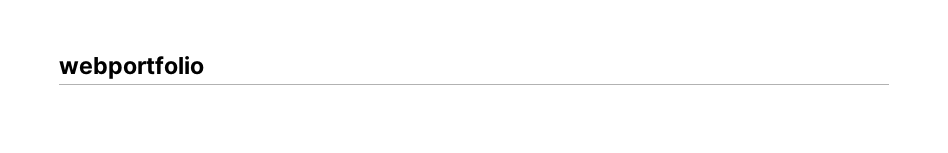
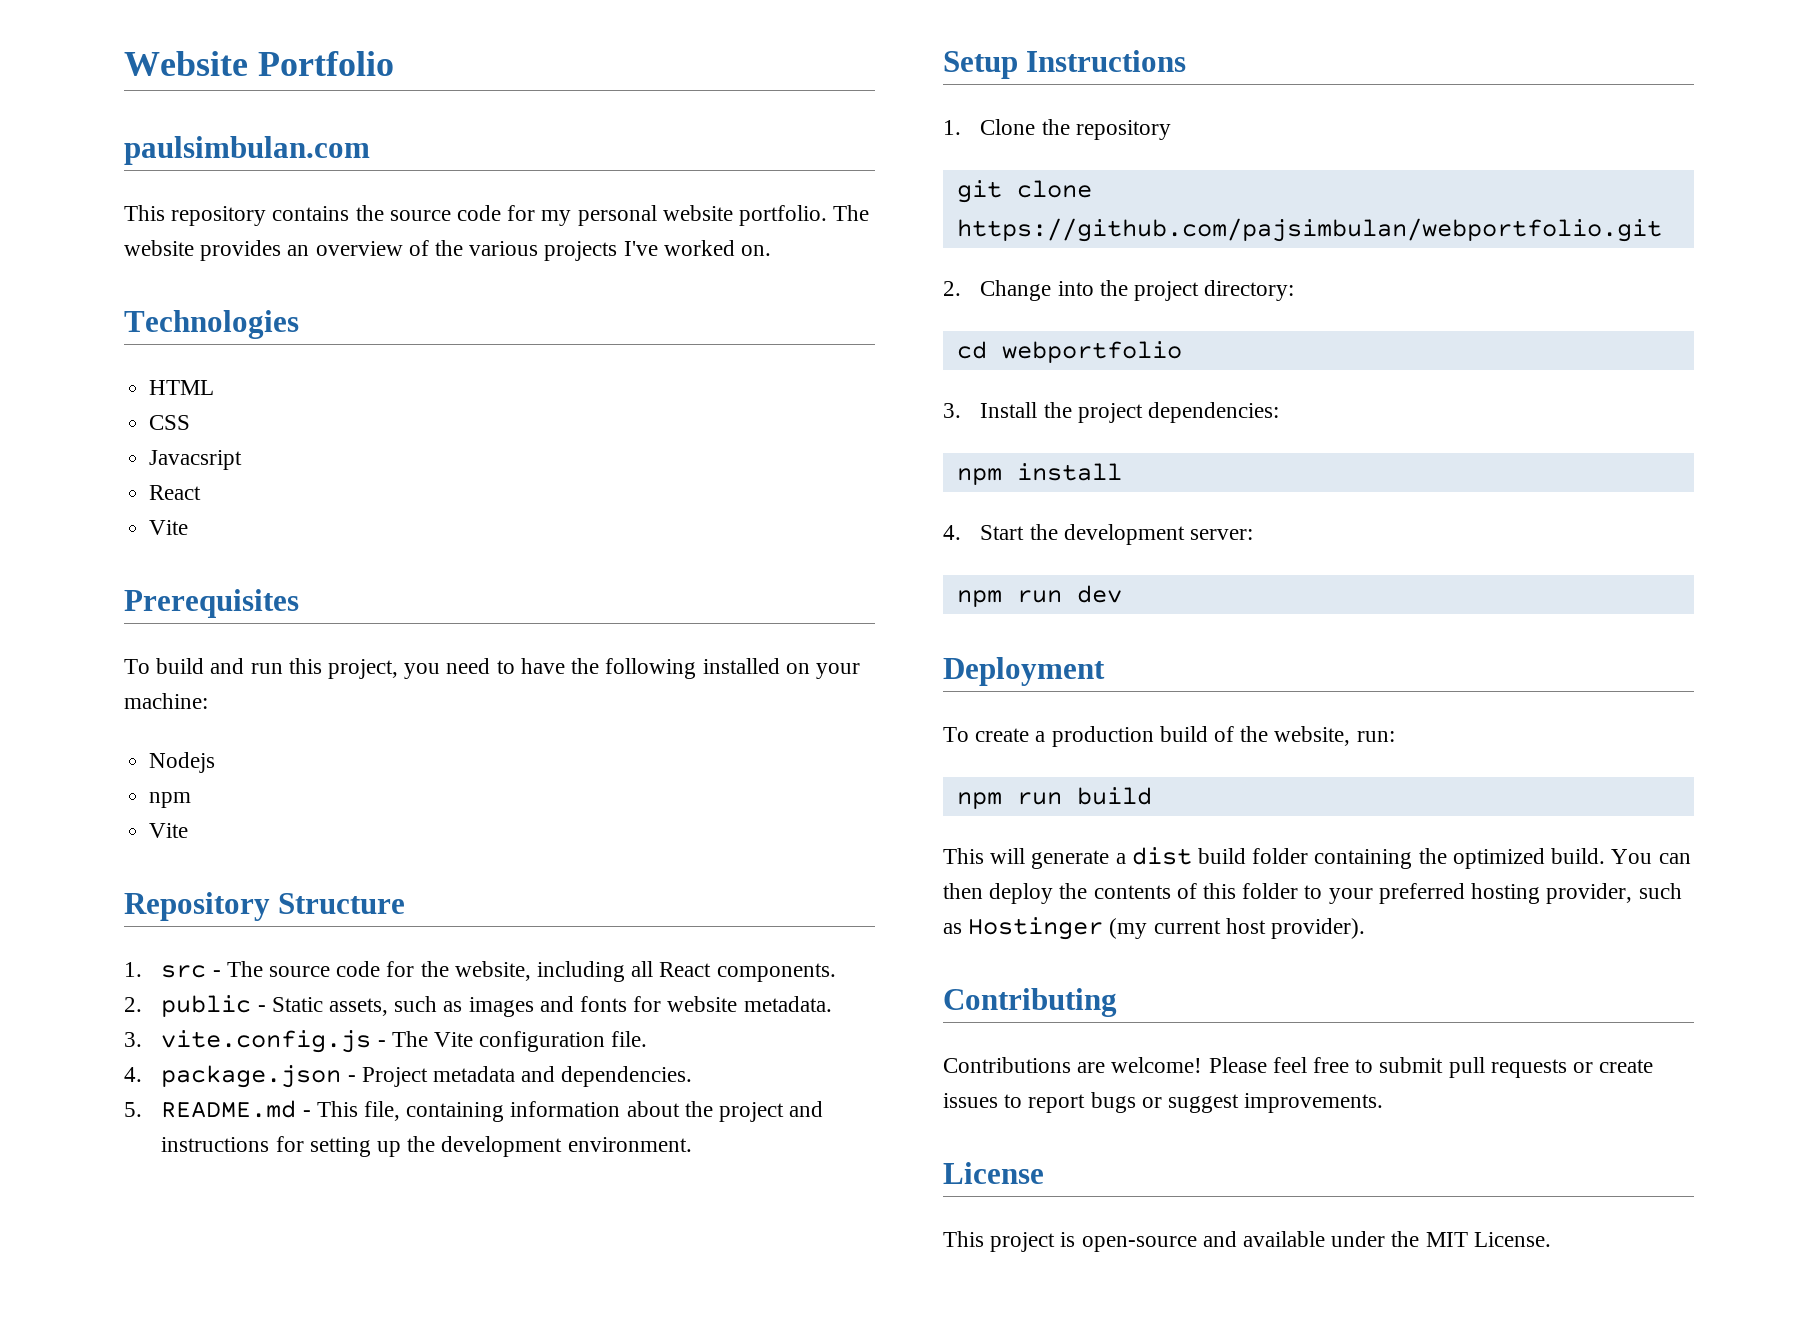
[59,56,204,79] webportfolio -> [124,51,394,76] [124,136,370,165] [124,205,870,226] [124,240,772,261] [124,310,299,339] [149,380,215,395] [149,415,191,430] [149,450,243,470] [149,485,202,500] [149,520,189,535] [124,589,299,618] [124,658,860,679] [124,693,208,709] [149,752,216,773] [149,792,192,808] [149,823,189,838] [124,892,406,921] [124,961,836,982] [124,995,832,1017] [124,1030,648,1053] [124,1065,693,1088] [124,1100,824,1122] [161,1136,692,1157] [943,50,1187,79] [943,119,1171,140] [956,180,1092,203] [956,218,1662,242] [943,280,1295,301] [956,341,1182,363] [943,402,1279,423] [956,463,1122,485] [943,524,1253,545] [956,585,1122,607] [943,657,1105,686] [943,726,1395,747] [956,787,1152,809] [943,847,1691,869] [943,883,1682,904] [943,917,1366,940] [943,988,1117,1017] [943,1057,1654,1078] [943,1092,1384,1113] [943,1162,1044,1184] [943,1231,1551,1252] Website Portfolio // paulsimbulan.com // This repository contains the source code for my personal website portfolio. The website provides an overview of the various projects I've worked on. // Technologies // HTML // CSS // Javacsript // React // Vite // Prerequisites // To build and run this project, you need to have the following installed on your machine: // Nodejs // npm // Vite // Repository Structure // 1. src - The source code for the website, including all React components. // 2. public - Static assets, such as images and fonts for website metadata. // 3. vite.config.js - The Vite configuration file. // 4. package.json - Project metadata and dependencies. // 5. README.md - This file, containing information about the project and instructions for setting up the development environment. // Setup Instructions // 1. Clone the repository // git clone https://github.com/pajsimbulan/webportfolio.git // 2. Change into the project directory: // cd webportfolio // 3. Install the project dependencies: // npm install // 4. Start the development server: // npm run dev // Deployment // To create a production build of the website, run: // npm run build // This will generate a dist build folder containing the optimized build. You can then deploy the contents of this folder to your preferred hosting provider, such as Hostinger (my current host provider). // Contributing // Contributions are welcome! Please feel free to submit pull requests or create issues to report bugs or suggest improvements. // License // This project is open-source and available under the MIT License.

